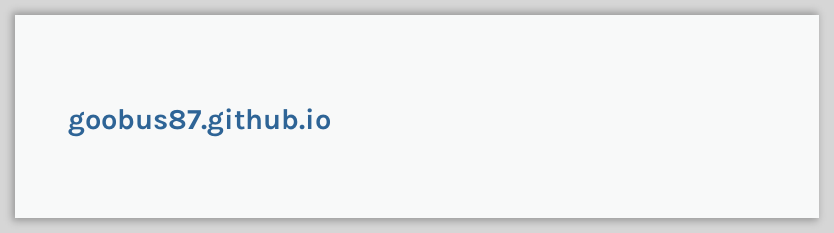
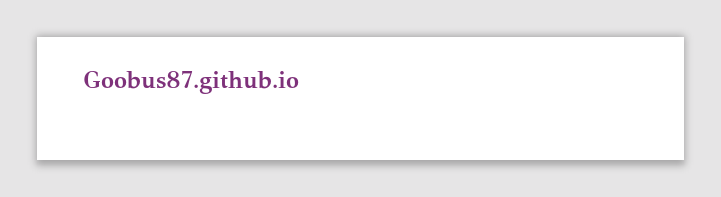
[68,108,331,137] goobus87.github.io -> [83,70,299,94] Goobus87.github.io

